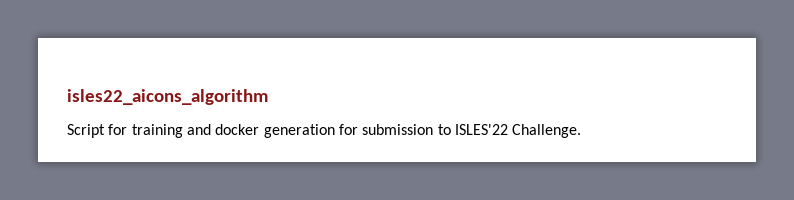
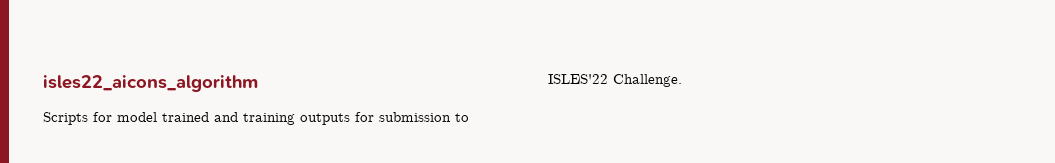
[67,124,335,138] Script for training and docker generation -> [43,112,350,125] Scripts for model trained and training outputs

